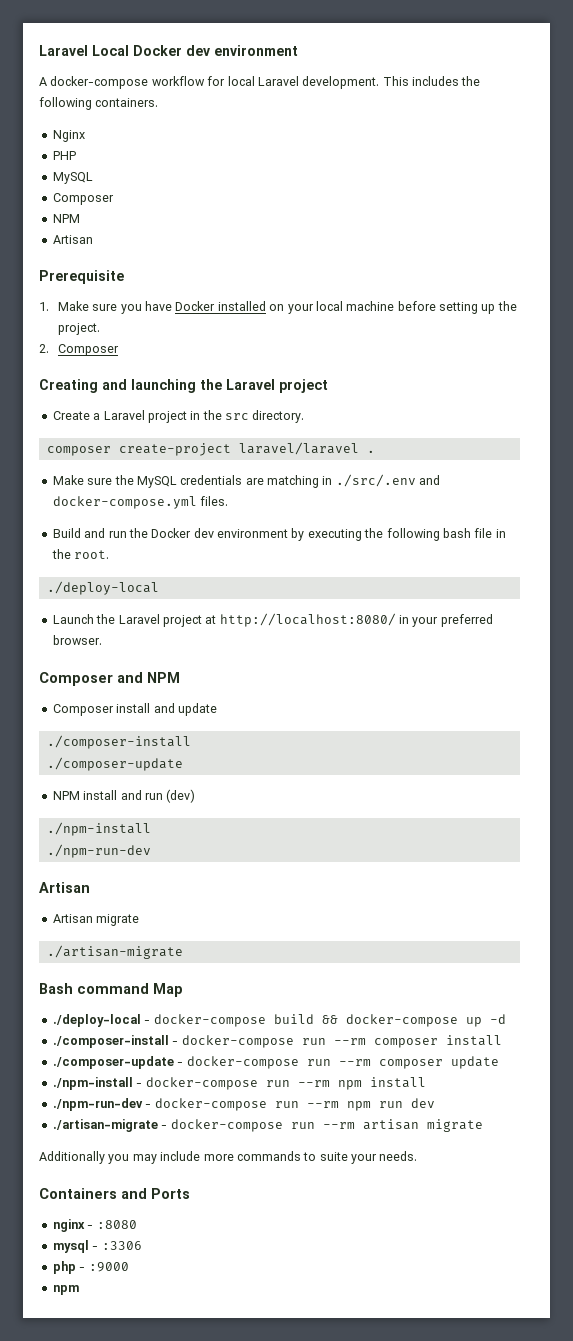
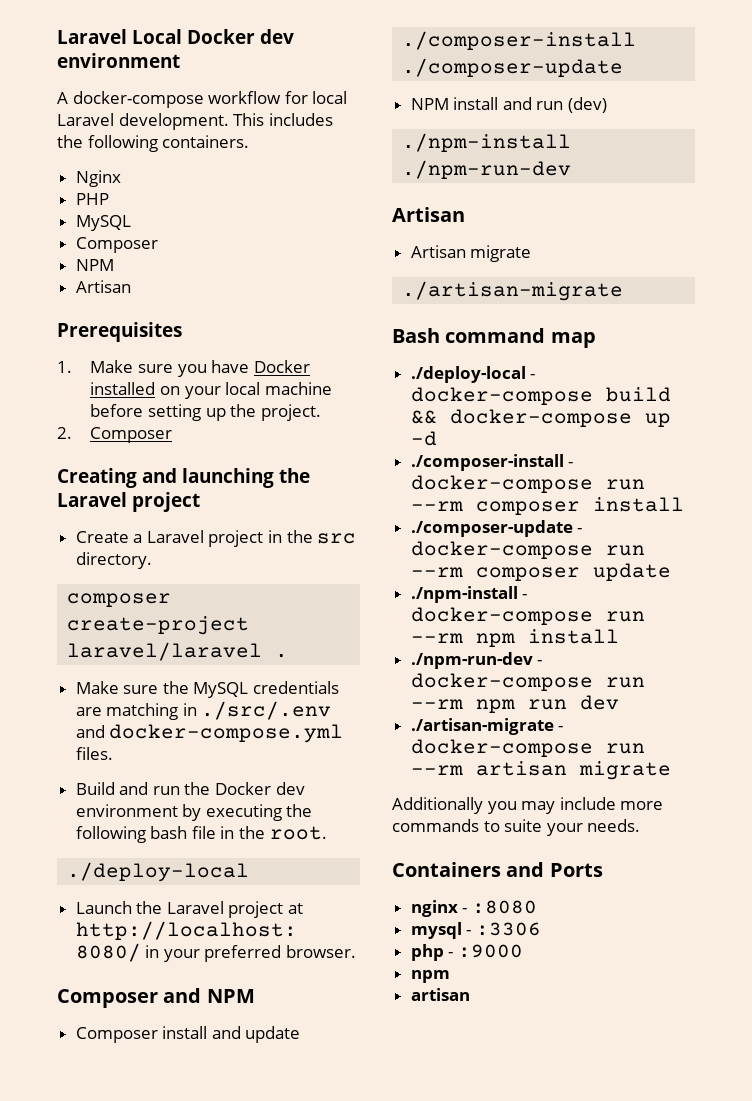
[39,270,124,284] Prerequisite -> [57,322,182,342] Prerequisites
[153,983,183,997] Map -> [550,332,596,348] map
(79, 1290) none -> [410,988,470,1001] // artisan

